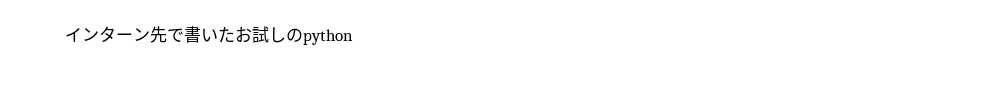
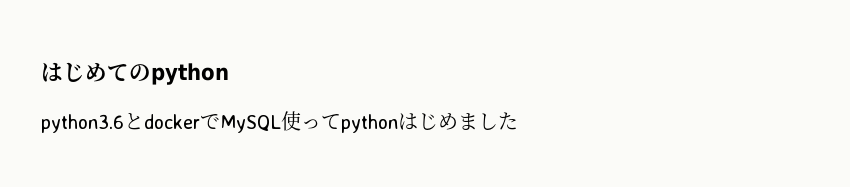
[65,26,353,45] インターン先で書いたお試しのpython -> [41,62,229,85] [41,111,518,133] はじめてのpython // python3.6とdockerでMySQL使ってpythonはじめました

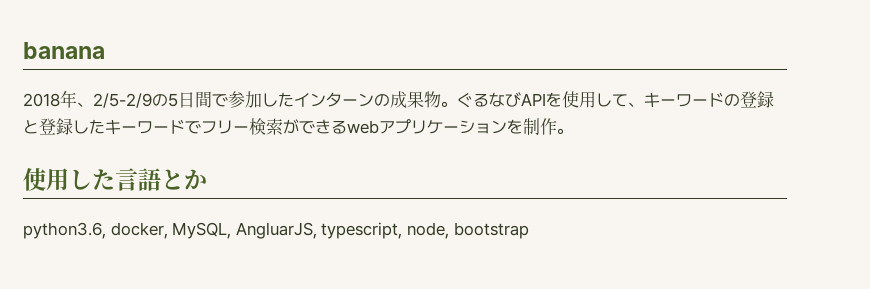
[41,62,229,85] [41,111,518,133] はじめてのpython // python3.6とdockerでMySQL使ってpythonはじめました -> [23,42,105,59] [23,90,774,108] [23,118,573,135] [23,168,207,191] [23,222,529,239] banana // 2018年、2/5-2/9の5日間で参加したインターンの成果物。ぐるなびAPIを使用して、キーワードの登録と登録したキーワードでフリー検索ができるwebアプリケーションを制作。 // 使用した言語とか // python3.6, docker, MySQL, AngluarJS, typescript, node, bootstrap

